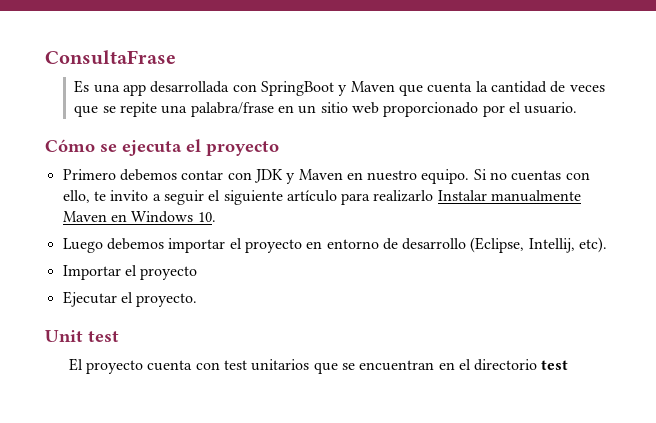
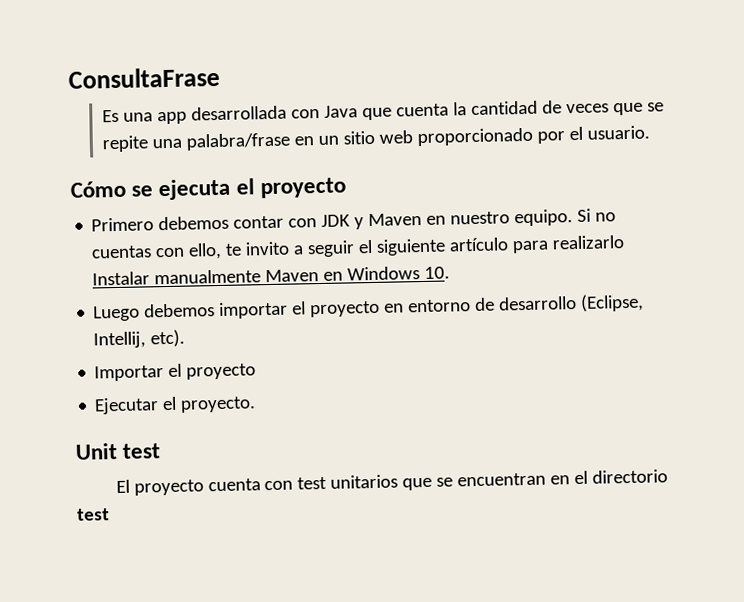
[260,81,395,96] SpringBoot y Maven -> [324,105,359,118] Java

